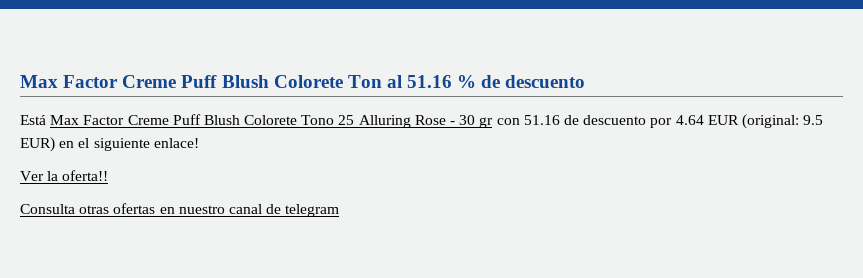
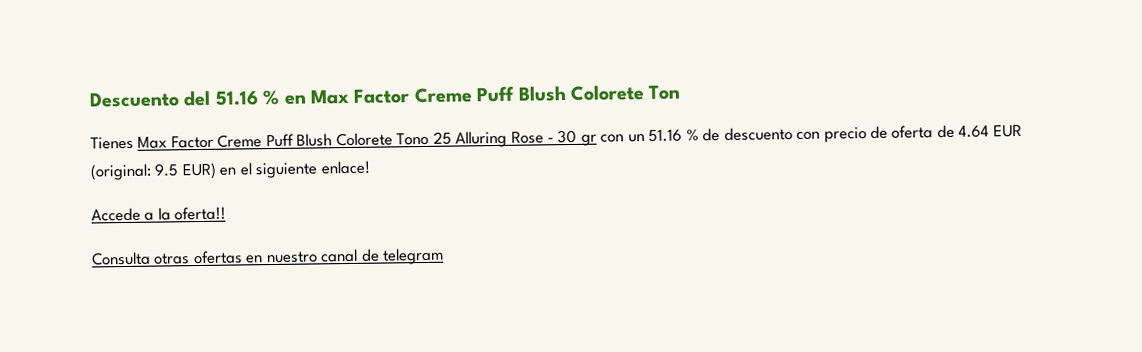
(20, 81) none -> [89,89,307,108] Descuento del 51.16 % en
[386,75,586,88] [20,115,46,125] al 51.16 % de descuento // Está -> [90,136,134,150] // Tienes
[523,115,673,128] 51.16 de descuento por -> [627,124,955,143] un 51.16 % de descuento con precio de oferta de
[20,171,44,181] Ver -> [91,207,155,222] Accede a

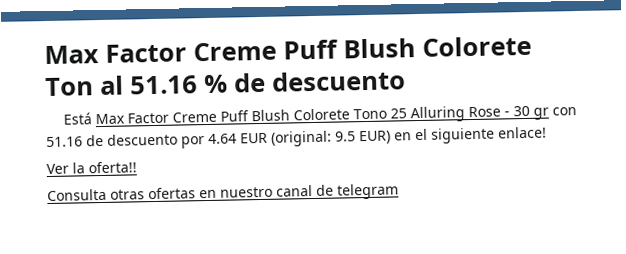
[89,89,307,108] Descuento del 51.16 % en -> (44, 55) none
[90,136,134,150] // Tienes -> [100,70,406,96] [63,112,93,125] al 51.16 % de descuento // Está
[627,124,955,143] un 51.16 % de descuento con precio de oferta de -> [46,133,205,149] 51.16 de descuento por
[91,207,155,222] Accede a -> [46,163,69,175] Ver

